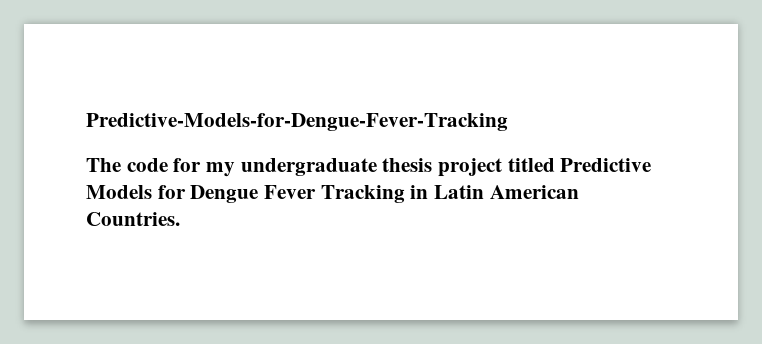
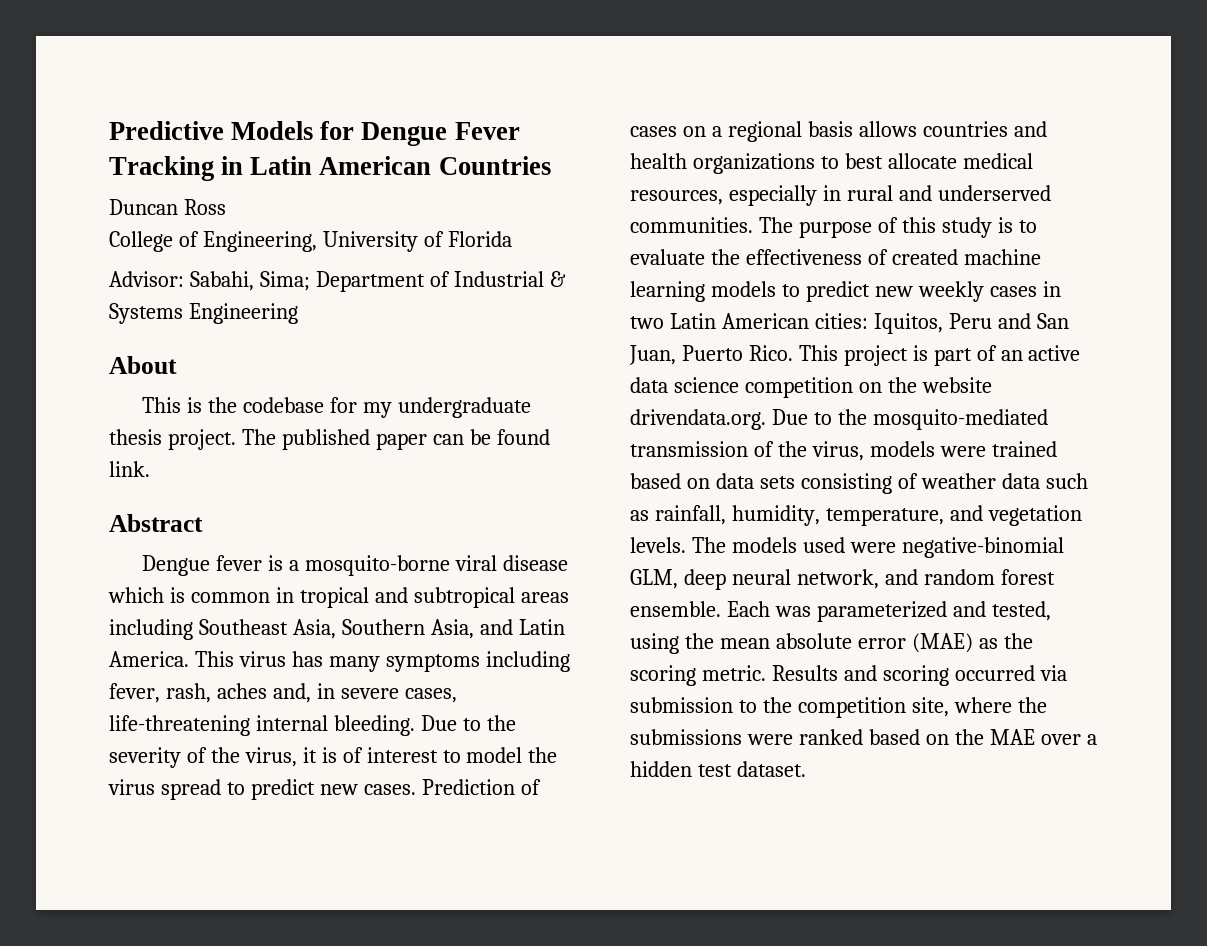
[86,113,508,131] [86,158,555,177] Predictive-Models-for-Dengue-Fever-Tracking // The code for my undergraduate thesis project titled -> (109, 130) none
[86,212,180,226] Countries. -> [438,156,551,175] [109,199,226,215] [109,231,512,252] [109,271,566,292] [109,303,298,324] [109,356,177,374] [142,397,531,418] [109,429,550,450] [109,461,150,477] [109,514,203,532] [142,555,568,576] [108,587,569,608] [109,619,565,640] [109,651,570,672] [109,683,457,703] [109,715,516,736] [109,747,558,768] [108,779,541,800] [630,121,1047,142] [630,153,1033,174] [630,185,1051,206] [630,217,1037,238] [630,249,1041,265] [630,281,1061,302] [630,313,1069,334] [629,345,1081,366] [630,377,992,398] [630,409,1048,430] [630,441,1057,461] [630,473,1088,494] [630,505,1082,526] [630,537,1064,558] [630,569,1055,590] [630,601,1051,622] [630,633,1033,654] [630,665,1067,686] [630,697,1047,718] [630,729,1097,745] [630,761,806,777] Countries // Duncan Ross // College of Engineering, University of Florida // Advisor: Sabahi, Sima; Department of Industrial & Systems Engineering // About // This is the codebase for my undergraduate thesis project. The published paper can be found link. // Abstract // Dengue fever is a mosquito-borne viral disease which is common in tropical and subtropical areas including Southeast Asia, Southern Asia, and Latin America. This virus has many symptoms including fever, rash, aches and, in severe cases, life-threatening internal bleeding. Due to the severity of the virus, it is of interest to model the virus spread to predict new cases. Prediction of cases on a regional basis allows countries and health organizations to best allocate medical resources, especially in rural and underserved communities. The purpose of this study is to evaluate the effectiveness of created machine learning models to predict new weekly cases in two Latin American cities: Iquitos, Peru and San Juan, Puerto Rico. This project is part of an active data science competition on the website drivendata.org. Due to the mosquito-mediated transmission of the virus, models were trained based on data sets consisting of weather data such as rainfall, humidity, temperature, and vegetation levels. The models used were negative-binomial GLM, deep neural network, and random forest ensemble. Each was parameterized and tested, using the mean absolute error (MAE) as the scoring metric. Results and scoring occurred via submission to the competition site, where the submissions were ranked based on the MAE over a hidden test dataset.

